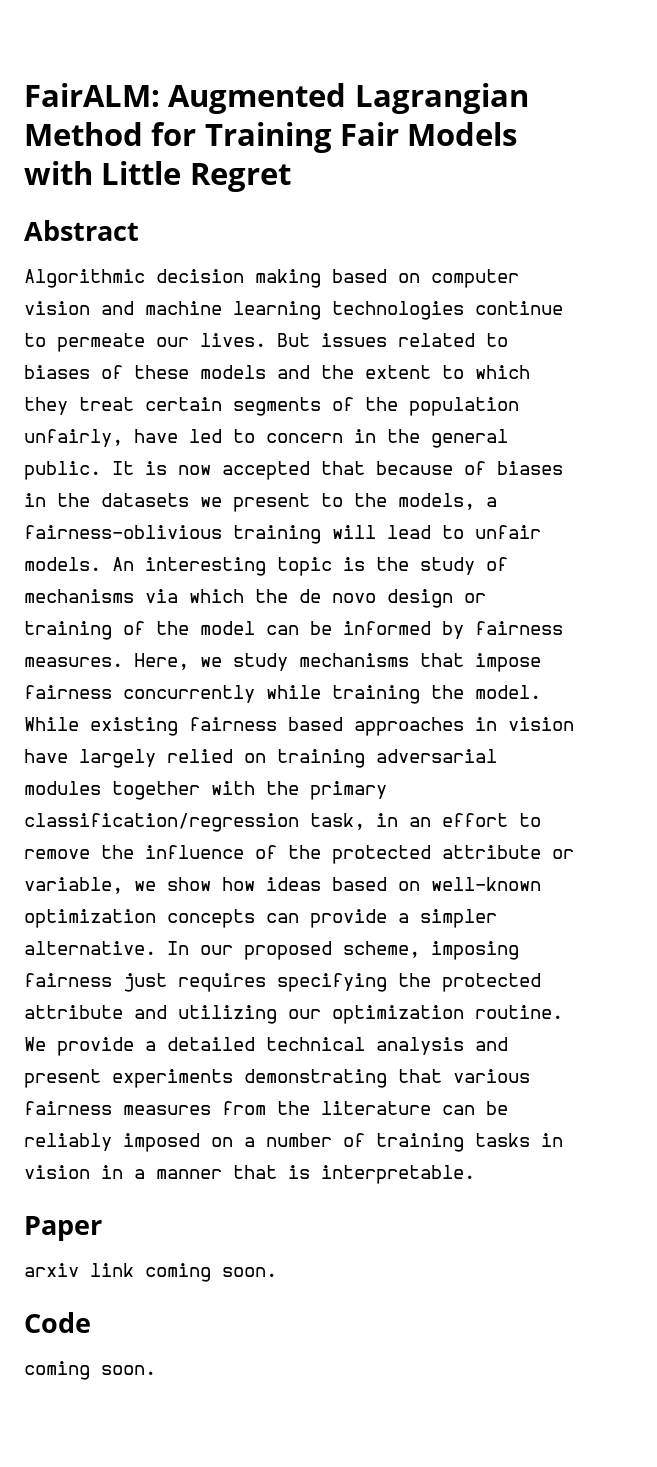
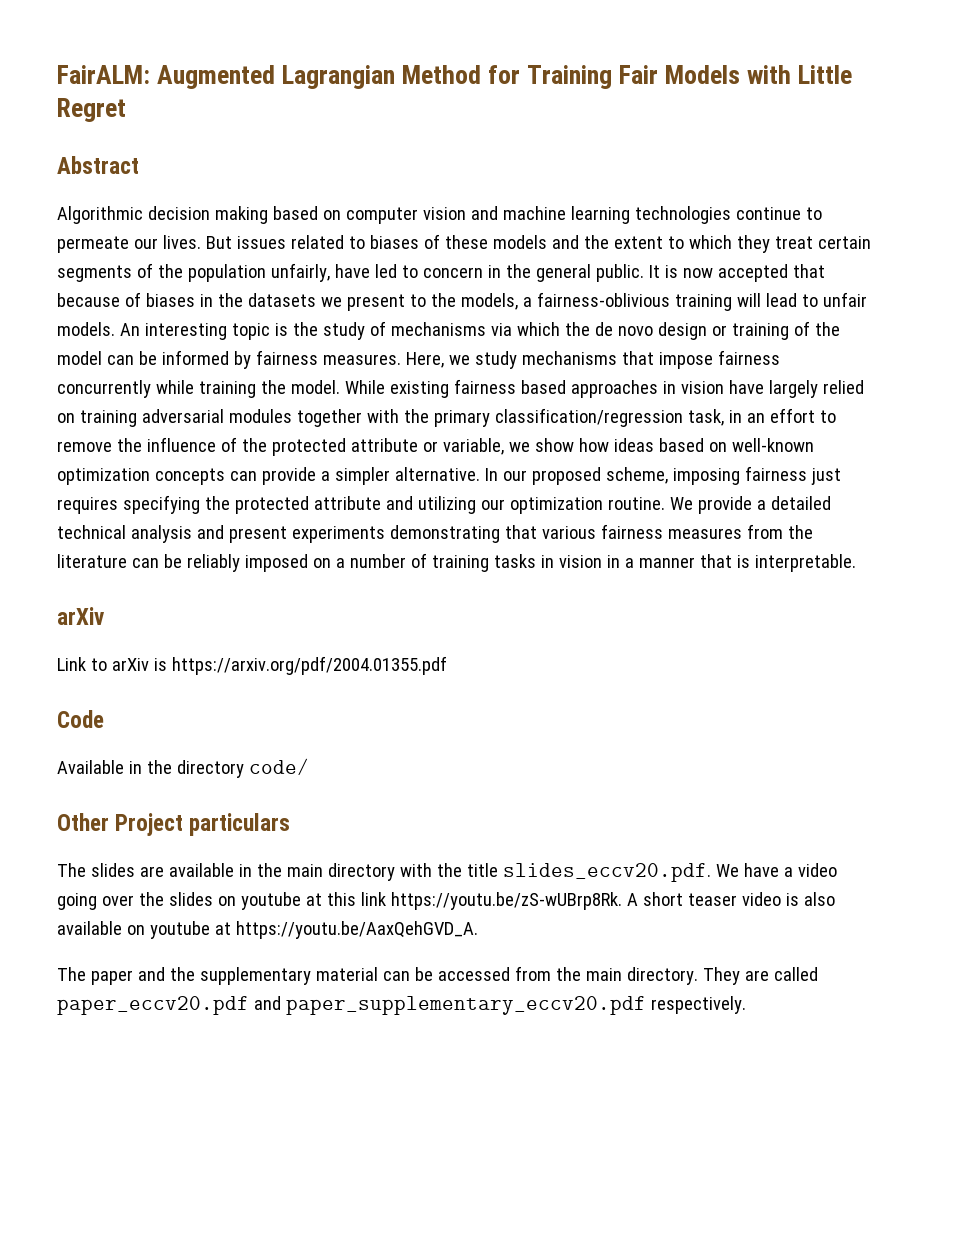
[24,1216,102,1241] [24,1263,277,1282] [24,1312,91,1333] [24,1361,156,1380] Paper // arxiv link coming soon. // Code // coming soon. -> [57,607,104,625] [57,656,447,675] [57,710,104,728] [57,758,309,778] [57,813,291,836] [57,863,837,882] [57,892,835,910] [57,921,478,939] [57,966,818,985] [57,996,746,1015] arXiv // Link to arXiv is https://arxiv.org/pdf/2004.01355.pdf // Code // Available in the directory code/ // Other Project particulars // The slides are available in the main directory with the title slides_eccv20.pdf. We have a video going over the slides on youtube at this link https://youtu.be/zS-wUBrp8Rk. A short teaser video is also available on youtube at https://youtu.be/AaxQehGVD_A. // The paper and the supplementary material can be accessed from the main directory. They are called paper_eccv20.pdf and paper_supplementary_eccv20.pdf respectively.

